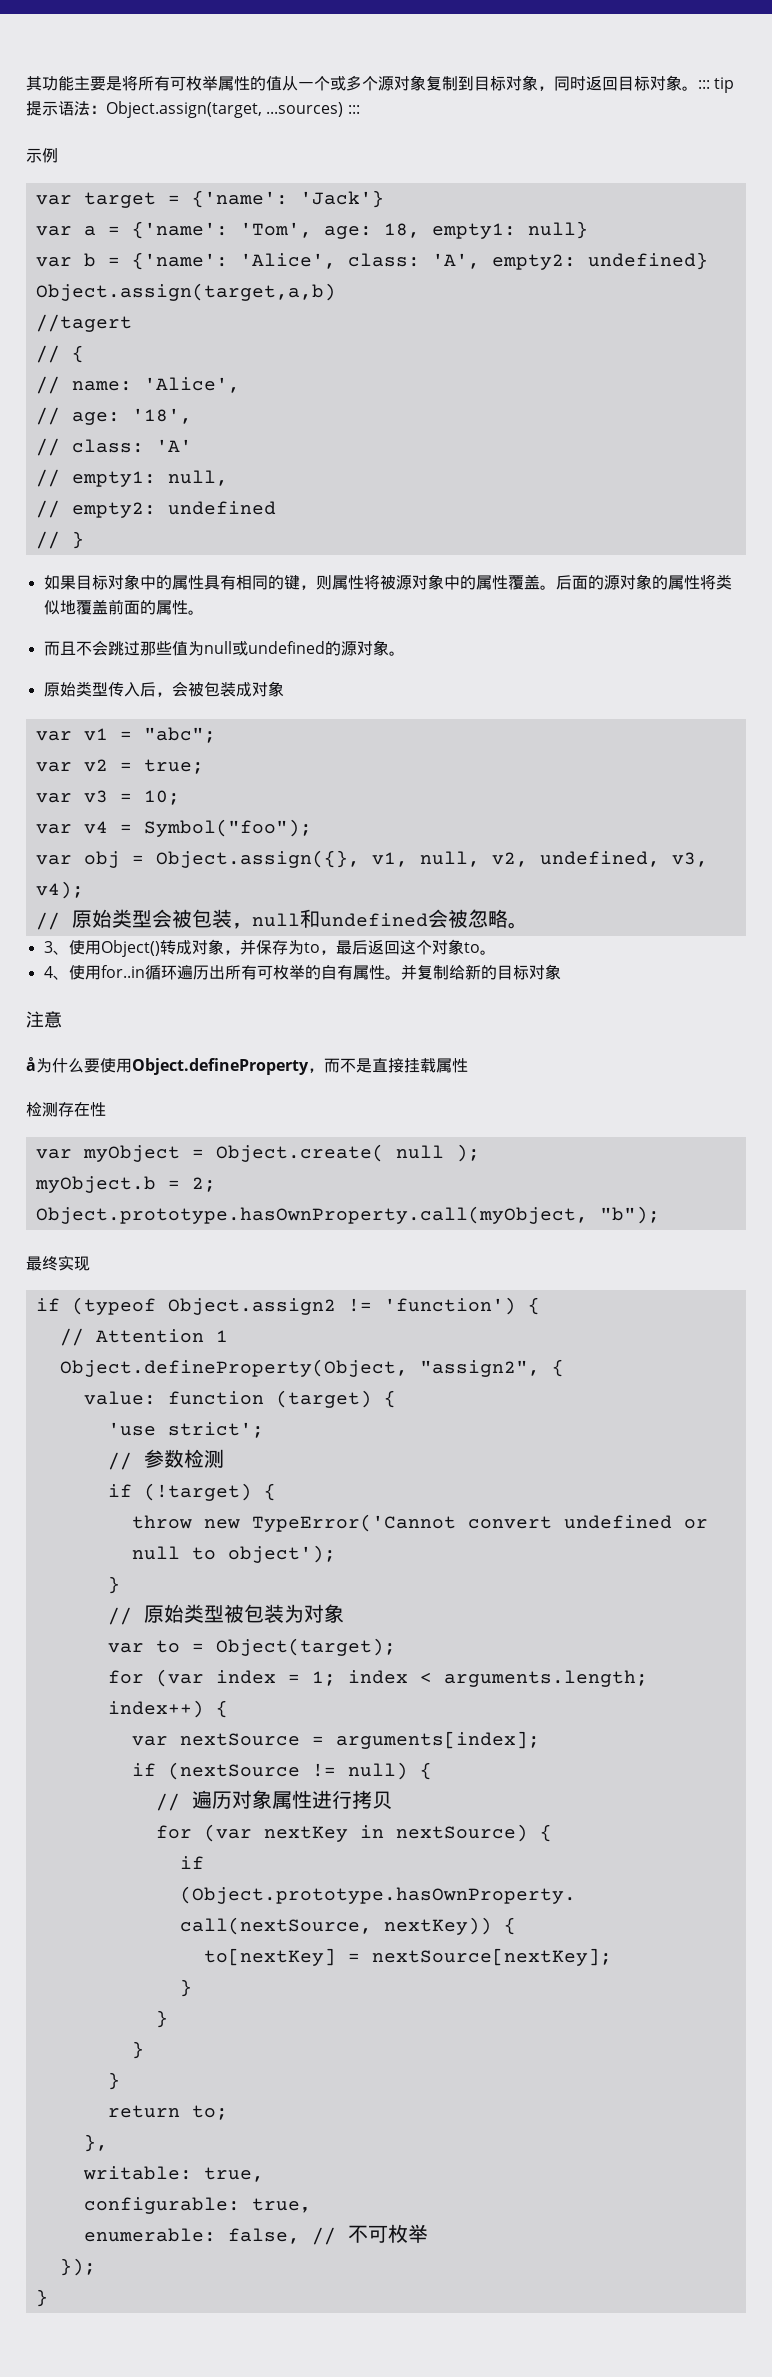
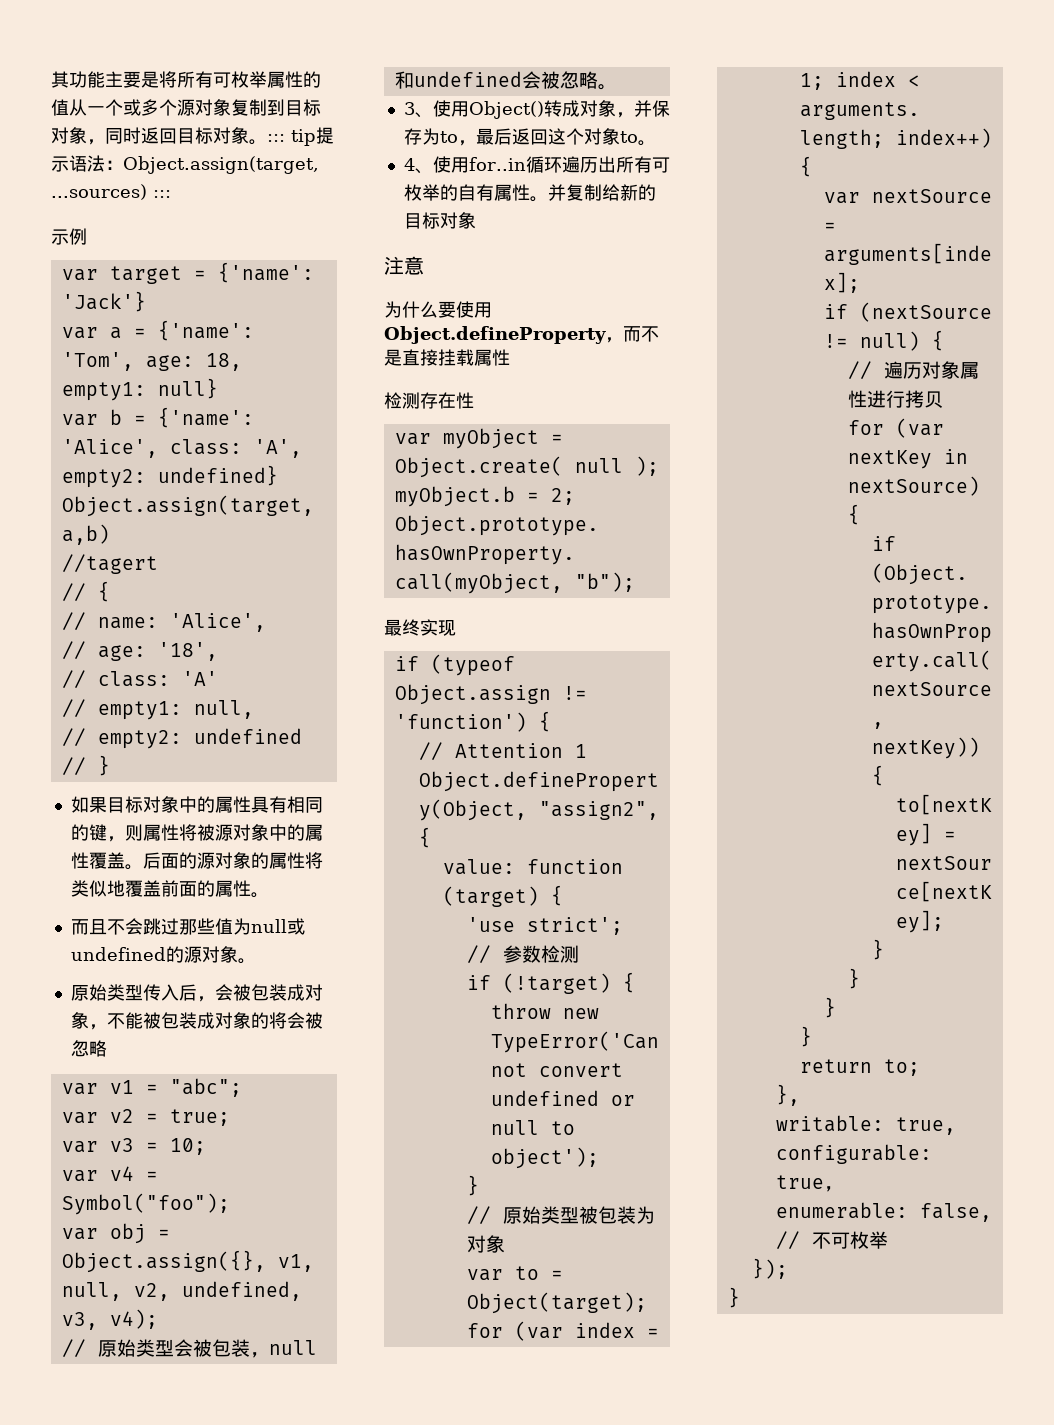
(284, 689) none -> [88,1012,323,1030] [70,1040,107,1057] ，不能被包装成对象的将会被忽略
[26,1057,36,1071] å -> (424, 265) none
[167,1298,336,1315] Object.assign2 -> [394,684,551,705] Object.assign

